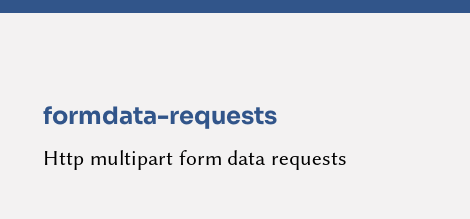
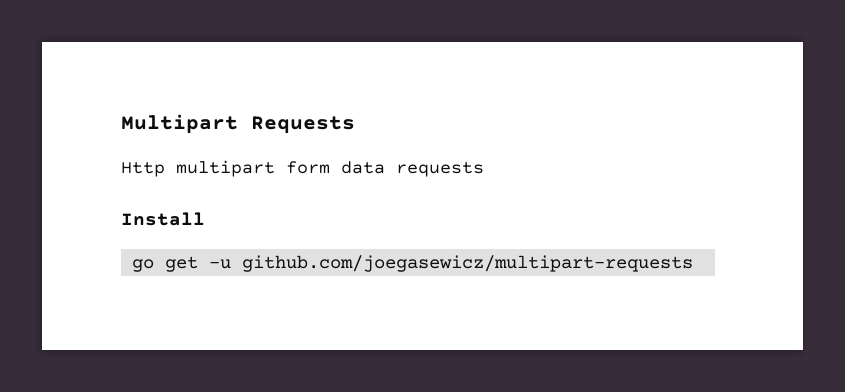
[43,106,277,129] formdata-requests -> [121,114,355,134] Multipart Requests
(348, 161) none -> [121,212,205,226] [132,255,694,272] // Install // go get -u github.com/joegasewicz/multipart-requests

